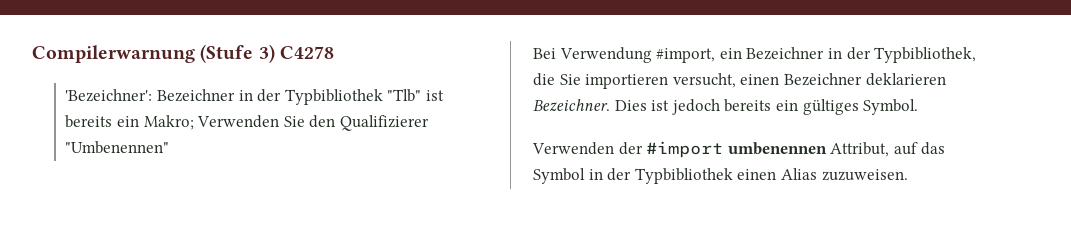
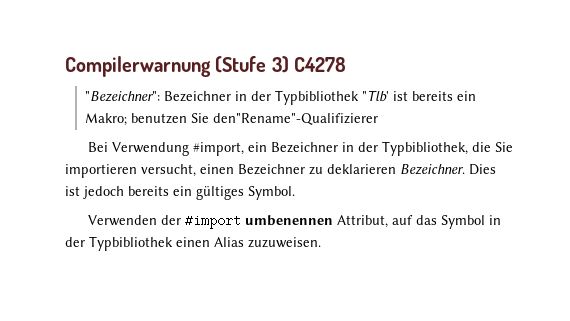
[65,89,153,102] 'Bezeichner': -> [84,91,160,102] "Bezeichner":
[387,89,422,102] "Tlb" -> [361,90,389,102] "Tlb'
[197,115,429,131] [65,141,170,154] Verwenden Sie den Qualifizierer "Umbenennen" -> [130,113,378,125] benutzen Sie den"Rename"-Qualifizierer
(862, 79) none -> [309,166,323,175] zu

